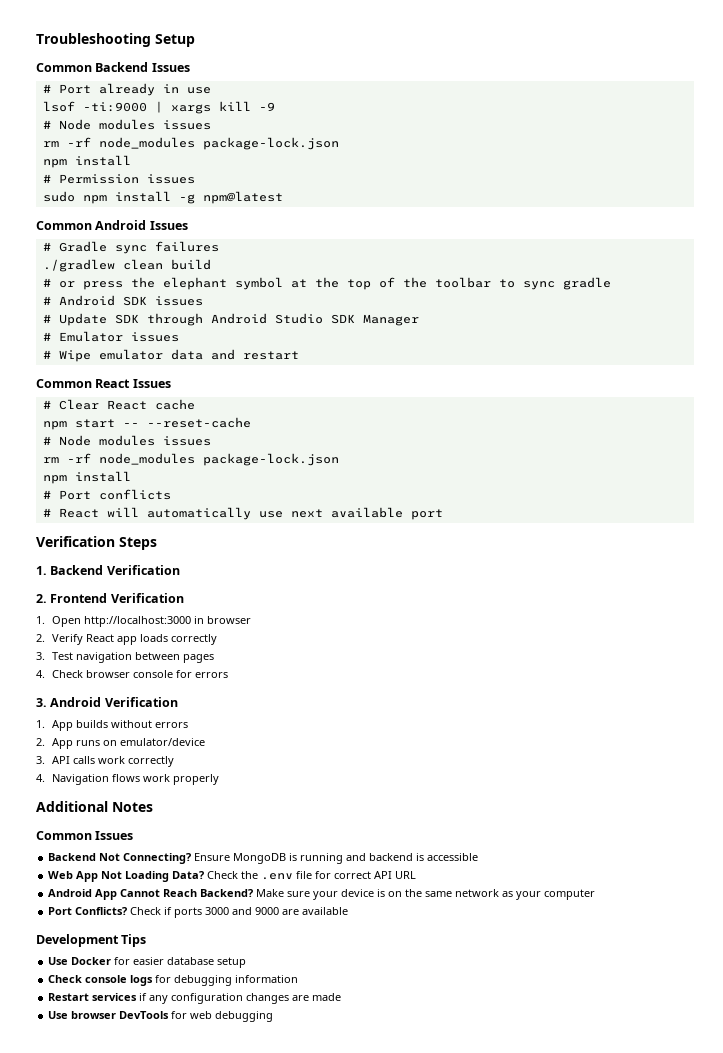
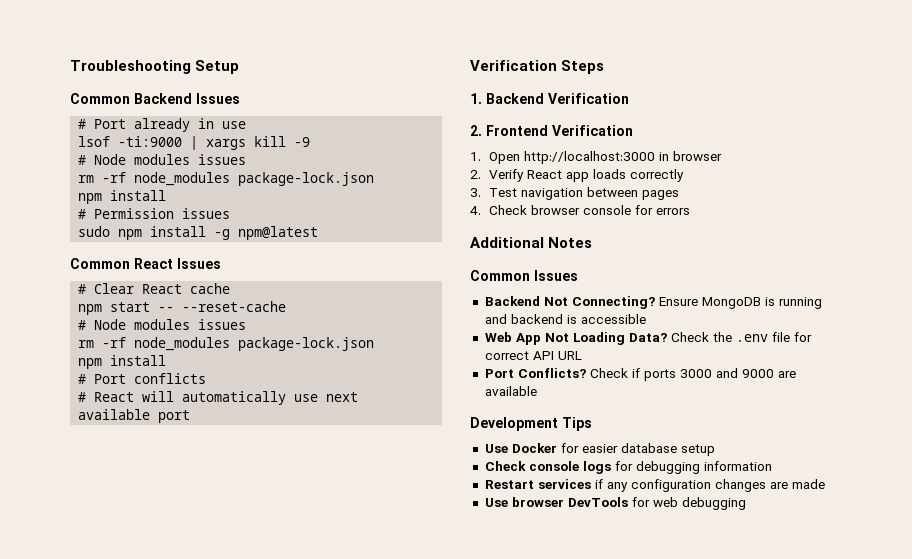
[36,220,188,230] [42,241,219,254] [42,259,211,272] [42,277,611,290] [42,295,203,306] [42,313,419,326] [42,331,179,342] [42,349,299,362] // Common Android Issues // # Gradle sync failures // ./gradlew clean build // # or press the elephant symbol at the top of the toolbar to sync gradle // # Android SDK issues // # Update SDK through Android Studio SDK Manager // # Emulator issues // # Wipe emulator data and restart -> (319, 233) none
[36,697,178,707] [36,720,189,731] [36,738,206,749] [36,756,175,767] [36,774,220,785] // 3. Android Verification // 1. App builds without errors // 2. App runs on emulator/device // 3. API calls work correctly // 4. Navigation flows work properly -> (691, 211) none
[48,889,596,900] // Android App Cannot Reach Backend? Make sure your device is on the same network as your computer -> (582, 355) none

